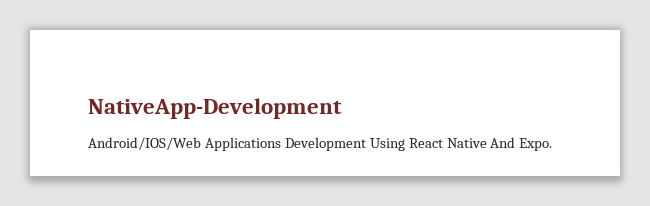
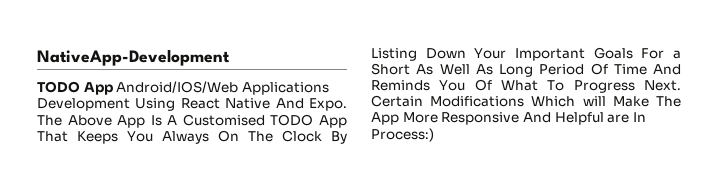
(342, 108) none -> [37,81,113,95] TODO App
(553, 144) none -> [37,114,347,128] [37,130,347,144] [371,47,681,61] [371,63,681,77] [371,79,681,93] [371,95,681,107] [371,112,646,125] [371,128,434,142] The Above App Is A Customised TODO App That Keeps You Always On The Clock By Listing Down Your Important Goals For a Short As Well As Long Period Of Time And Reminds You Of What To Progress Next. Certain Modifications Which will Make The App More Responsive And Helpful are In Process:)

